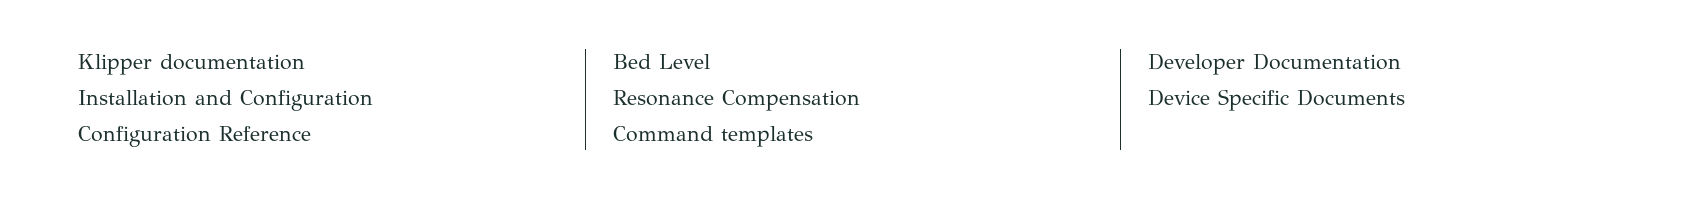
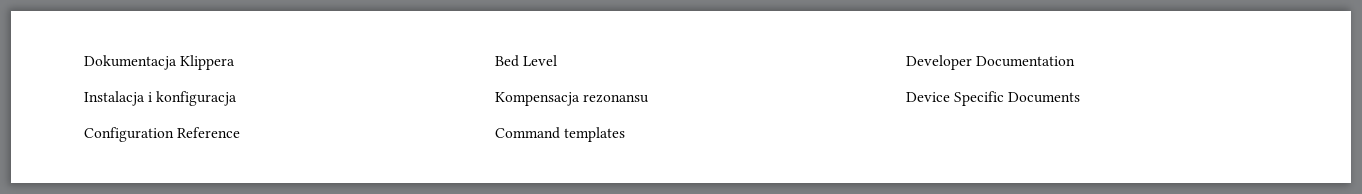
[78,54,305,75] [78,90,373,111] Klipper documentation // Installation and Configuration -> [84,55,236,70] [84,91,238,106] Dokumentacja Klippera // Instalacja i konfiguracja
[613,90,860,111] Resonance Compensation -> [495,92,650,106] Kompensacja rezonansu

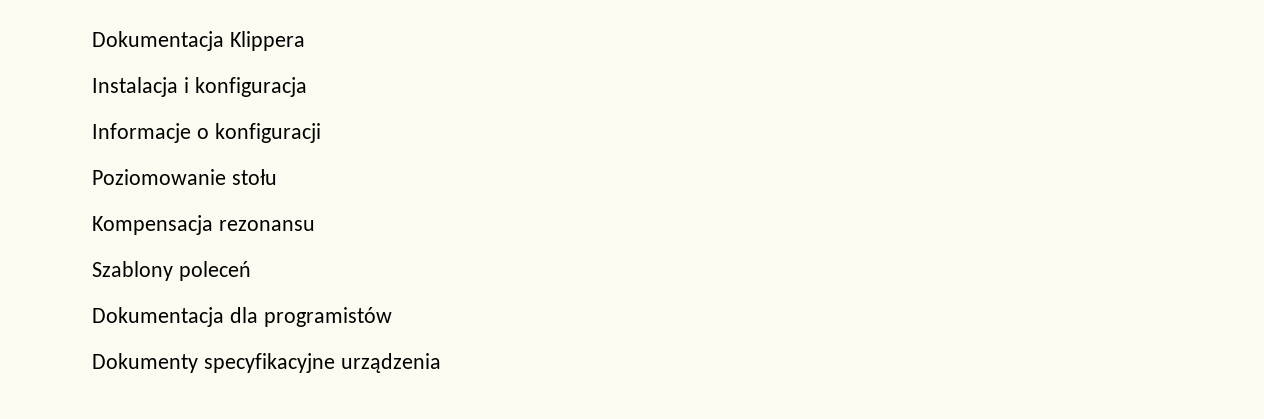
[84,127,241,142] [495,55,558,67] [495,92,650,106] [495,127,626,142] [906,55,1076,70] [906,91,1081,106] Configuration Reference // Bed Level // Kompensacja rezonansu // Command templates // Developer Documentation // Device Specific Documents -> [92,123,321,143] [92,169,277,185] [92,215,315,235] [92,261,251,281] [92,307,392,327] [92,353,441,373] Informacje o konfiguracji // Poziomowanie stołu // Kompensacja rezonansu // Szablony poleceń // Dokumentacja dla programistów // Dokumenty specyfikacyjne urządzenia

